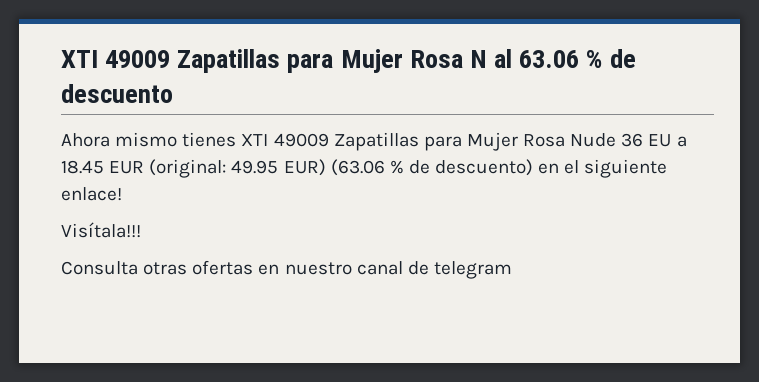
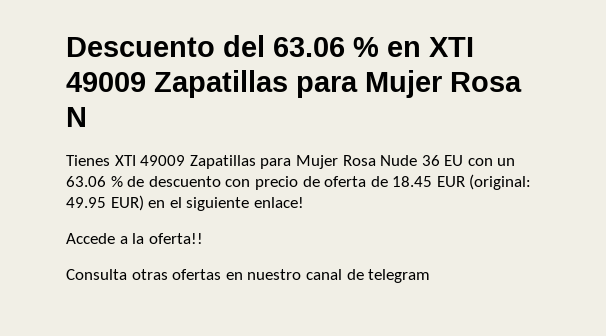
(61, 59) none -> [66,35,421,57] Descuento del 63.06 % en
[494,49,636,68] [61,84,173,103] [61,132,237,147] al 63.06 % de descuento // Ahora mismo tienes -> [66,155,110,166] // Tienes
[676,136,687,147] a -> [467,158,516,166] [66,176,388,190] con un 63.06 % de descuento con precio de oferta de
[330,159,534,176] (63.06 % de descuento) -> (144, 203) none
[61,222,141,238] Visítala!!! -> [66,233,203,244] Accede a la oferta!!

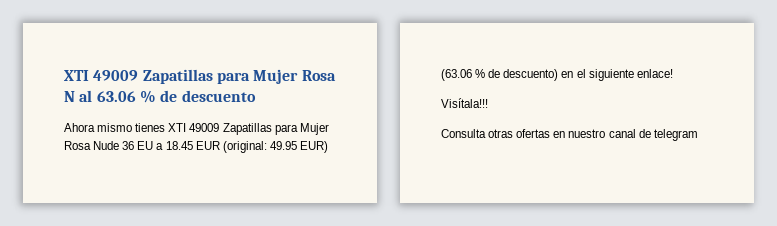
[66,35,421,57] Descuento del 63.06 % en -> (64, 75) none
[66,155,110,166] // Tienes -> [79,90,256,103] [64,123,166,132] al 63.06 % de descuento // Ahora mismo tienes
[467,158,516,166] [66,176,388,190] con un 63.06 % de descuento con precio de oferta de -> [156,143,164,150] a
(144, 203) none -> [441,69,559,81] (63.06 % de descuento)
[66,233,203,244] Accede a la oferta!! -> [441,98,488,108] Visítala!!!

